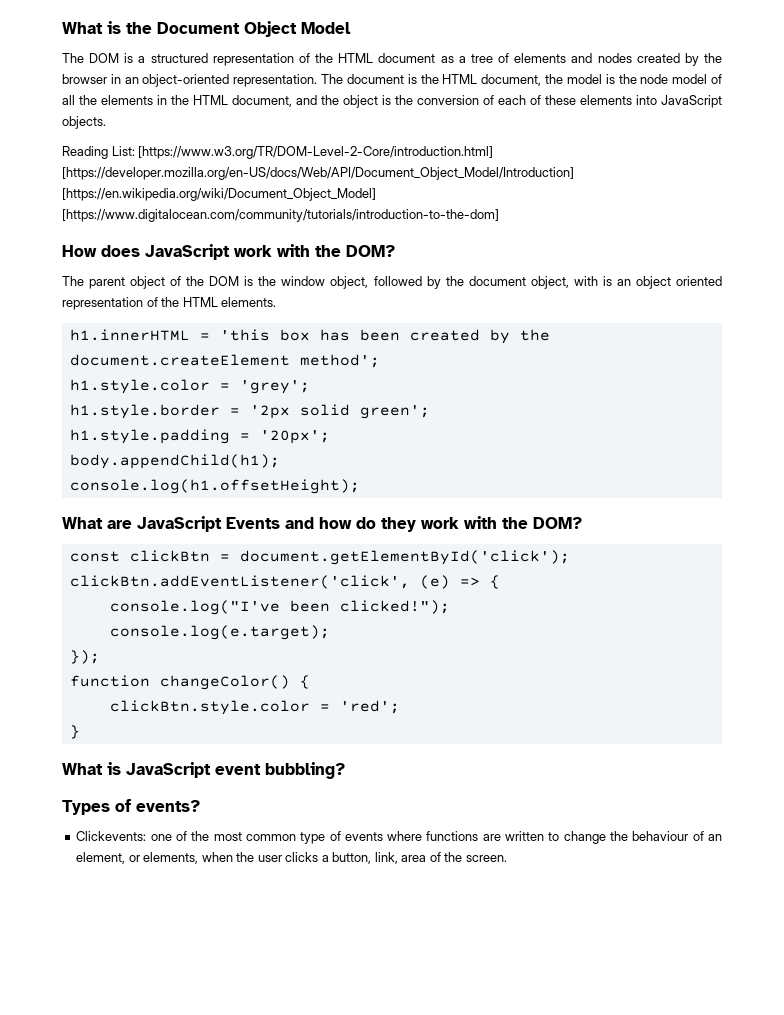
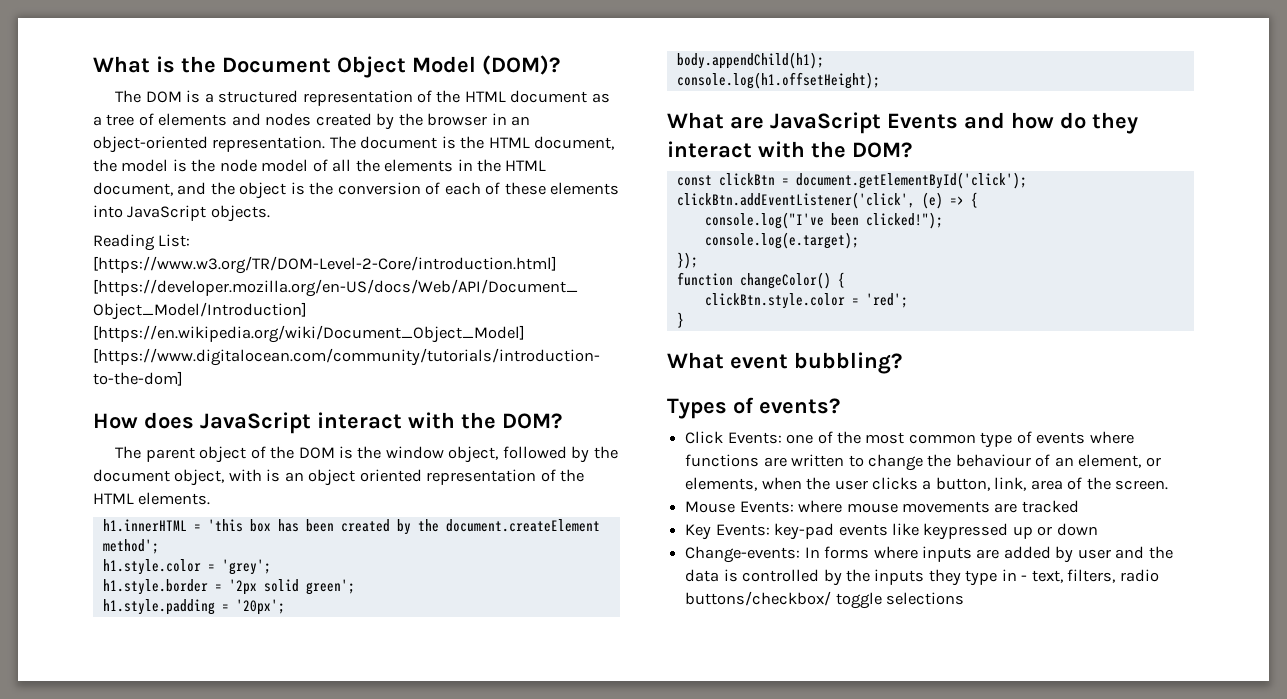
(351, 28) none -> [482,55,560,75] (DOM)?
[234,245,272,257] work -> [317,412,402,429] interact
[421,517,459,529] work -> [667,141,752,158] interact
[107,762,211,778] is JavaScript -> (724, 360) none
[76,831,147,841] Clickevents: -> [685,431,782,444] Click Events:
(507, 858) none -> [685,500,1079,513] [685,523,1098,540] [685,546,1173,563] [685,569,1159,586] [685,591,965,609] // Mouse Events: where mouse movements are tracked // Key Events: key-pad events like keypressed up or down // Change-events: In forms where inputs are added by user and the data is controlled by the inputs they type in - text, filters, radio buttons/checkbox/ toggle selections

